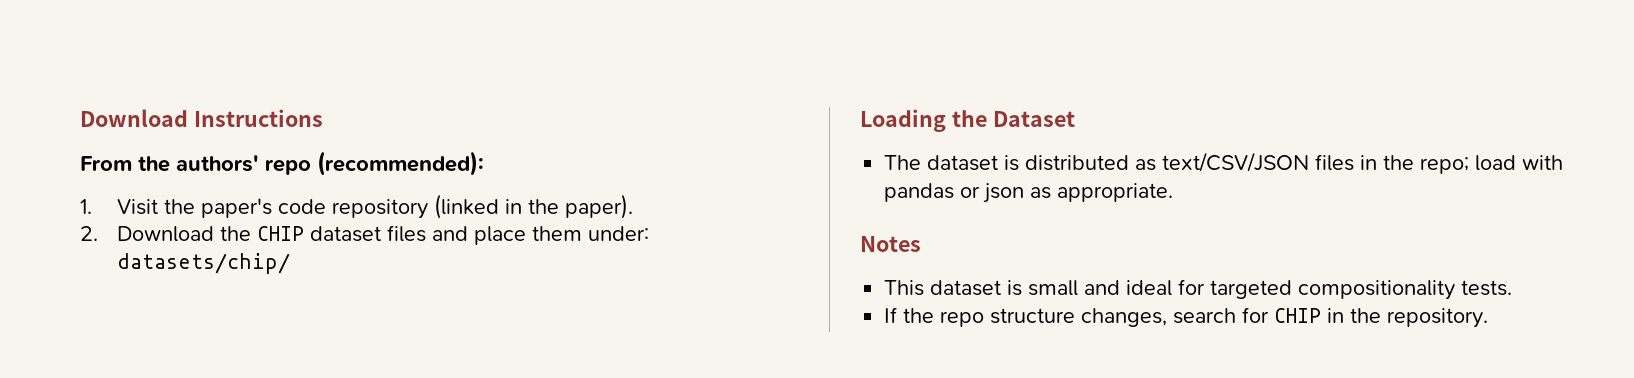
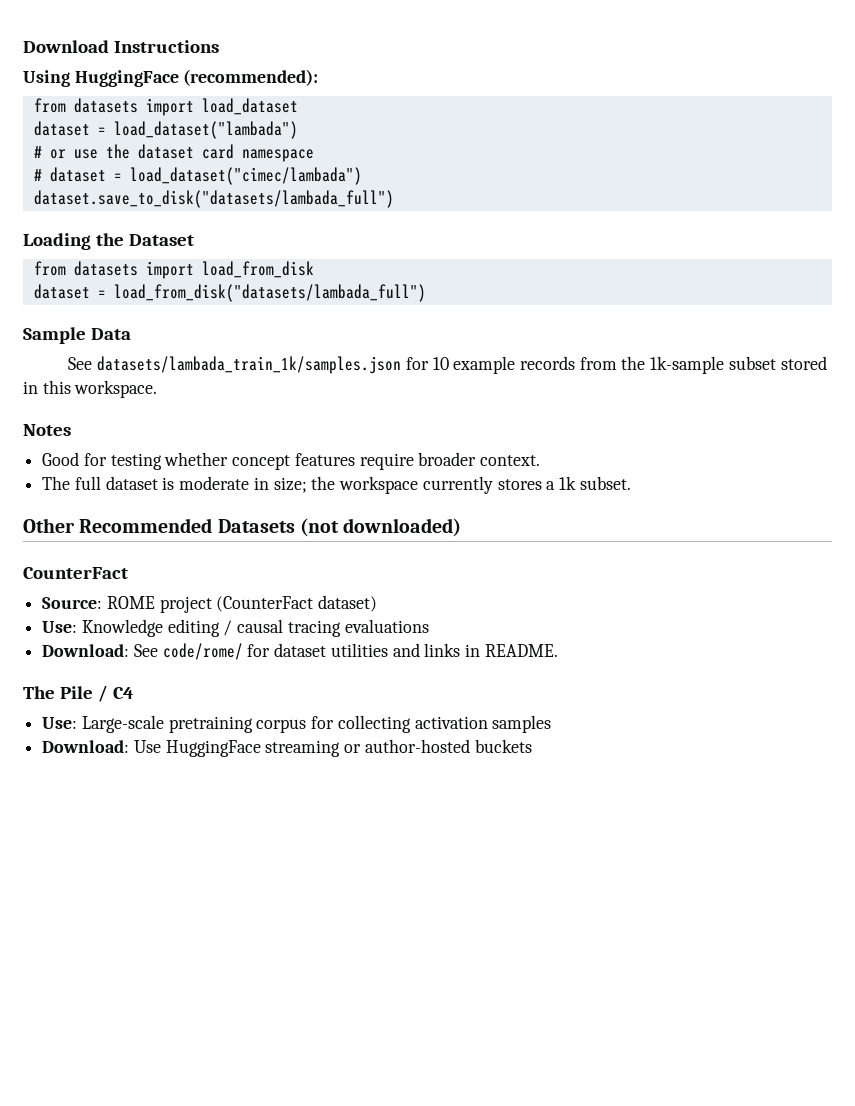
[80,151,484,176] [80,194,633,219] [80,225,649,245] [116,253,290,274] [860,109,1075,132] [884,152,1564,174] [884,183,1174,203] [860,236,921,252] [884,279,1513,300] [884,307,1489,328] From the authors' repo (recommended): // 1. Visit the paper's code repository (linked in the paper). // 2. Download the CHIP dataset files and place them under: datasets/chip/ // Loading the Dataset // The dataset is distributed as text/CSV/JSON files in the repo; load with pandas or json as appropriate. // Notes // This dataset is small and ideal for targeted compositionality tests. // If the repo structure changes, search for CHIP in the repository. -> [23,69,319,87] [33,98,298,116] [33,121,298,139] [33,144,314,162] [33,167,362,185] [33,190,394,208] [23,233,194,250] [33,261,314,279] [33,284,426,302] [23,327,131,344] [68,356,827,374] [23,380,158,398] [23,424,71,436] [42,452,541,470] [42,476,631,494] [23,518,462,537] [23,567,128,579] [42,595,378,613] [42,619,429,637] [42,643,558,660] [23,685,134,702] [42,715,552,733] [42,739,532,757] Using HuggingFace (recommended): // from datasets import load_dataset // dataset = load_dataset("lambada") // # or use the dataset card namespace // # dataset = load_dataset("cimec/lambada") // dataset.save_to_disk("datasets/lambada_full") // Loading the Dataset // from datasets import load_from_disk // dataset = load_from_disk("datasets/lambada_full") // Sample Data // See datasets/lambada_train_1k/samples.json for 10 example records from the 1k-sample subset stored in this workspace. // Notes // Good for testing whether concept features require broader context. // The full dataset is moderate in size; the workspace currently stores a 1k subset. // Other Recommended Datasets (not downloaded) // CounterFact // Source: ROME project (CounterFact dataset) // Use: Knowledge editing / causal tracing evaluations // Download: See code/rome/ for dataset utilities and links in README. // The Pile / C4 // Use: Large-scale pretraining corpus for collecting activation samples // Download: Use HuggingFace streaming or author-hosted buckets

